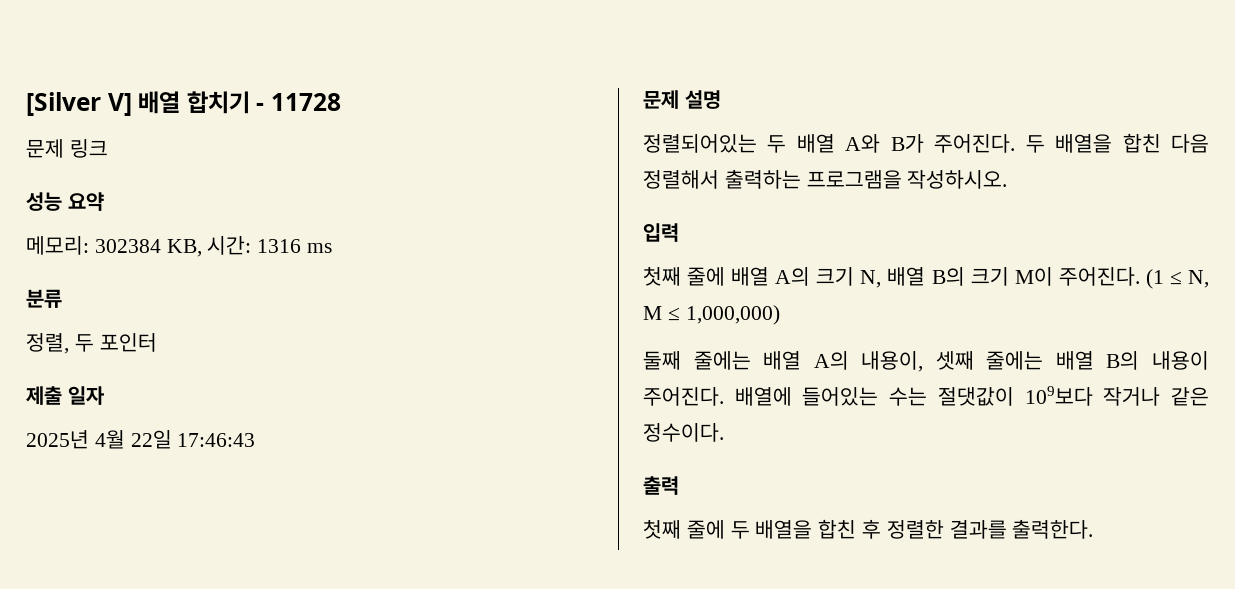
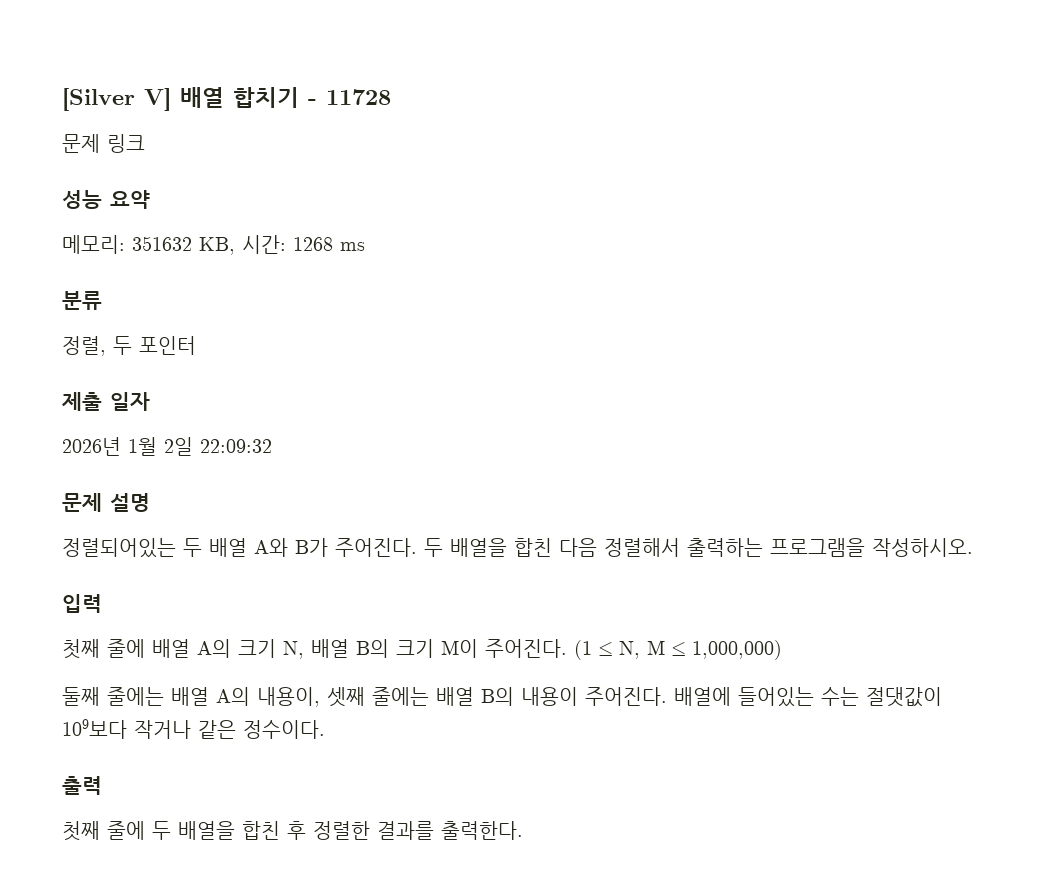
[94,239,161,253] 302384 -> [132,236,192,251] 351632
[257,239,302,253] 1316 -> [293,237,333,251] 1268
[26,430,256,449] 2025년 4월 22일 17:46:43 -> [62,437,272,456] 2026년 1월 2일 22:09:32

